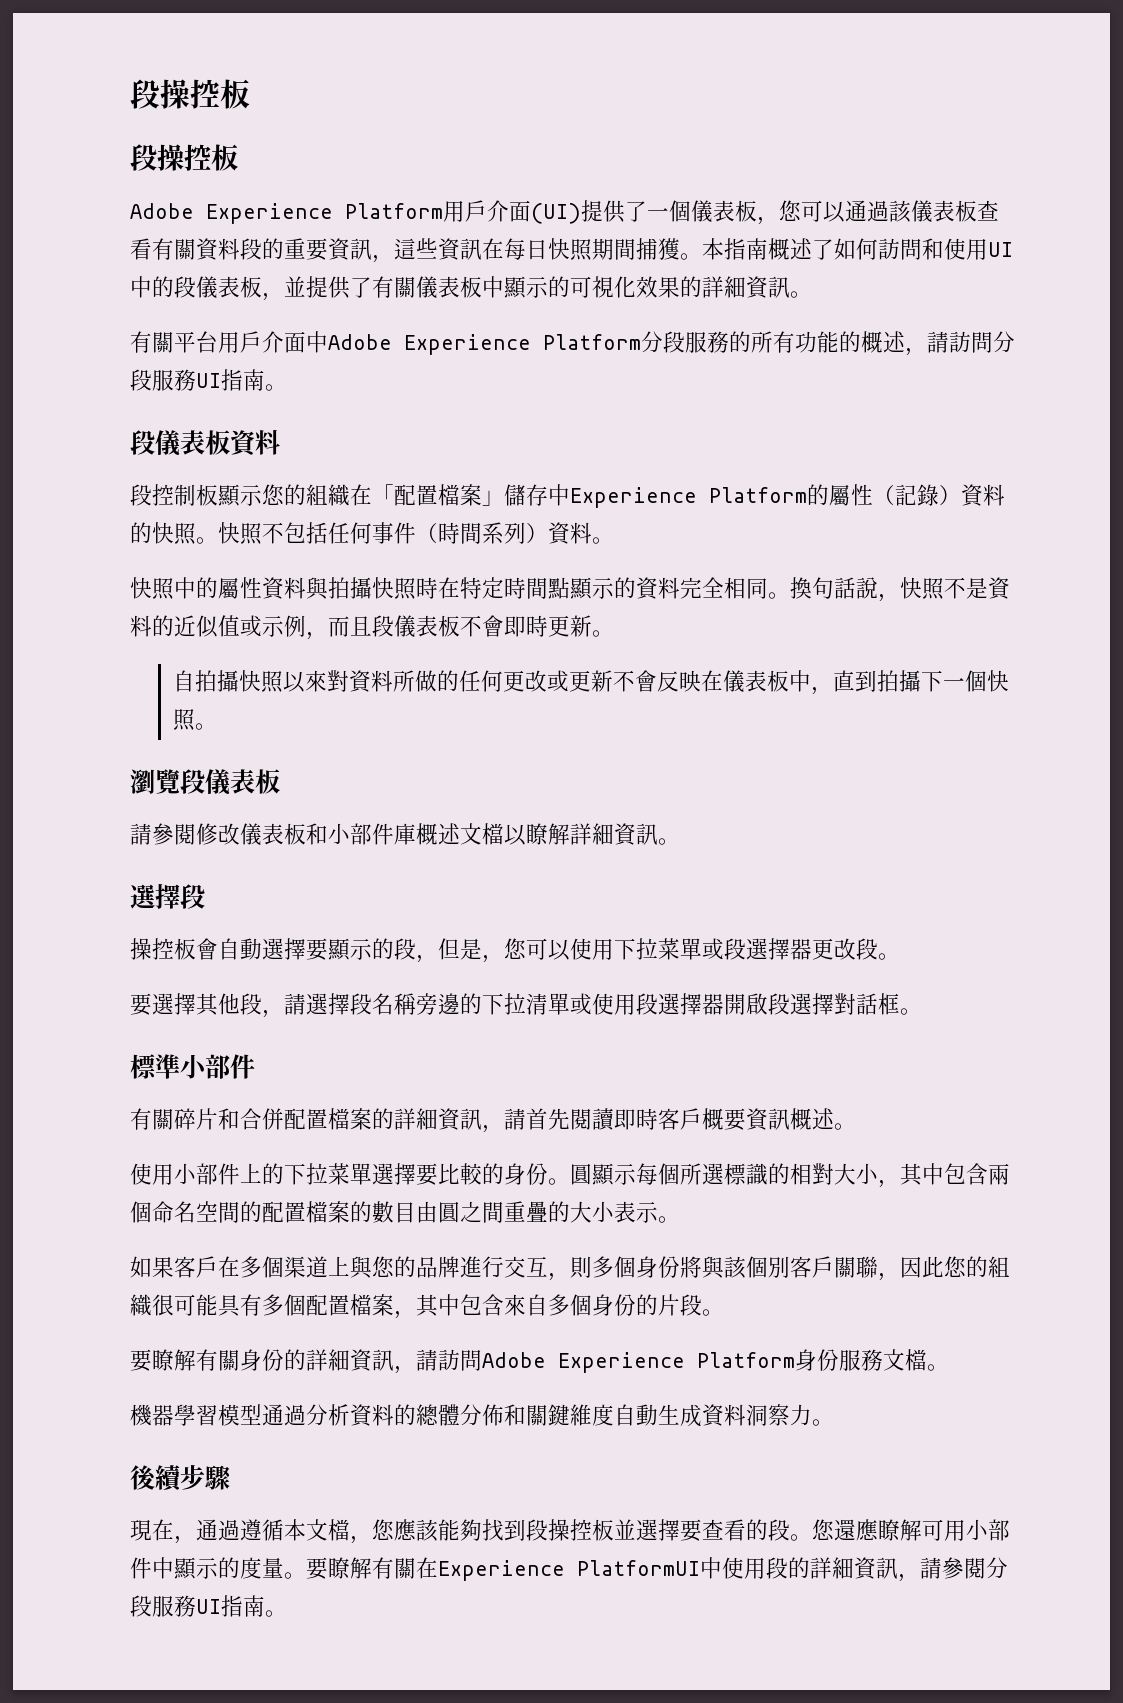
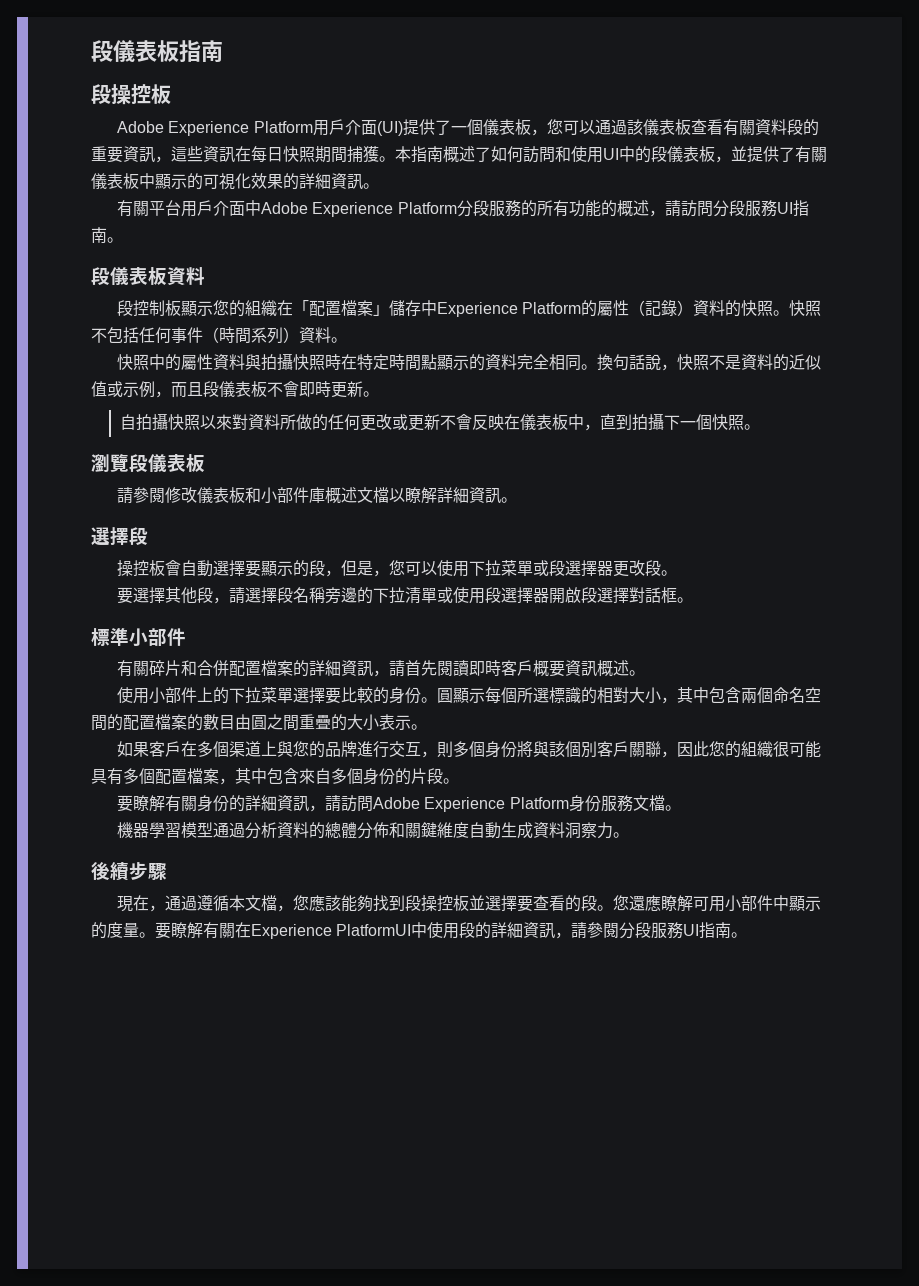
[130,79,250,109] 段操控板 -> [91,40,223,62] 段儀表板指南

